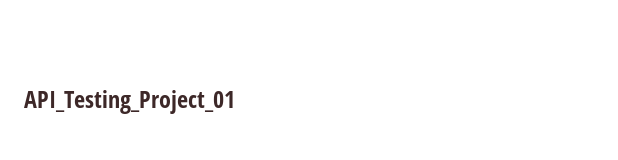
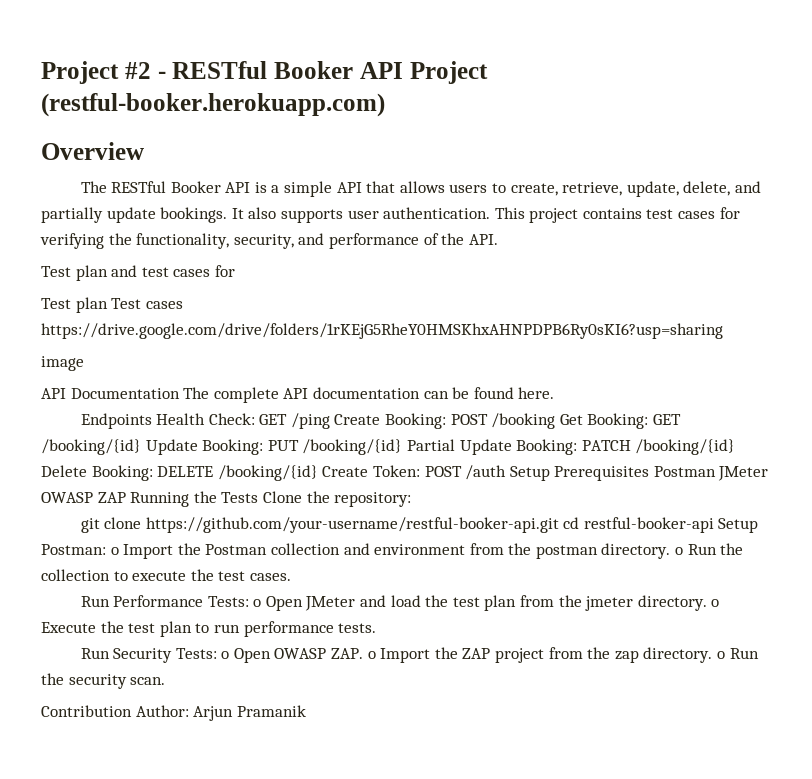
[24,90,235,114] API_Testing_Project_01 -> [41,61,488,84] [41,93,385,117] [41,142,144,160] [80,181,761,197] [41,207,740,223] [40,233,498,249] [41,265,235,281] [41,297,183,313] [41,323,723,339] [41,356,84,371] [41,387,555,403] [80,413,682,429] [41,439,736,455] [41,465,769,481] [41,491,412,507] [80,517,759,533] [41,543,744,559] [41,569,291,581] [80,595,720,611] [41,621,377,637] [80,647,759,663] [41,673,166,689] [41,705,306,721] Project #2 - RESTful Booker API Project (restful-booker.herokuapp.com) // Overview // The RESTful Booker API is a simple API that allows users to create, retrieve, update, delete, and partially update bookings. It also supports user authentication. This project contains test cases for verifying the functionality, security, and performance of the API. // Test plan and test cases for // Test plan Test cases https://drive.google.com/drive/folders/1rKEjG5RheY0HMSKhxAHNPDPB6Ry0sKI6?usp=sharing // image // API Documentation The complete API documentation can be found here. // Endpoints Health Check: GET /ping Create Booking: POST /booking Get Booking: GET /booking/{id} Update Booking: PUT /booking/{id} Partial Update Booking: PATCH /booking/{id} Delete Booking: DELETE /booking/{id} Create Token: POST /auth Setup Prerequisites Postman JMeter OWASP ZAP Running the Tests Clone the repository: // git clone https://github.com/your-username/restful-booker-api.git cd restful-booker-api Setup Postman: o Import the Postman collection and environment from the postman directory. o Run the collection to execute the test cases. // Run Performance Tests: o Open JMeter and load the test plan from the jmeter directory. o Execute the test plan to run performance tests. // Run Security Tests: o Open OWASP ZAP. o Import the ZAP project from the zap directory. o Run the security scan. // Contribution Author: Arjun Pramanik

